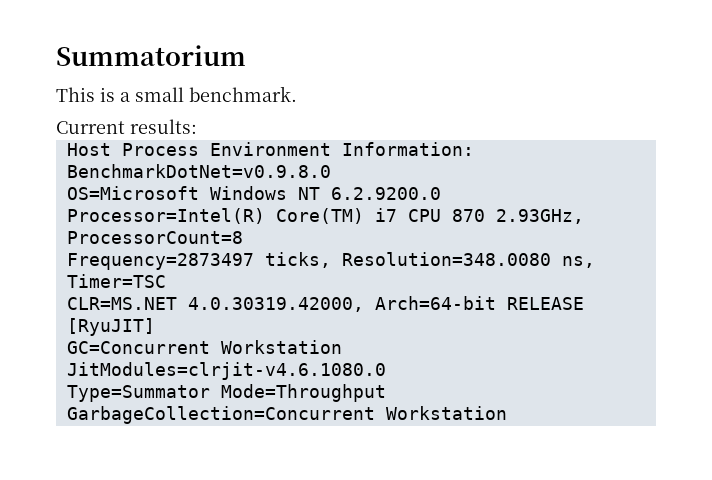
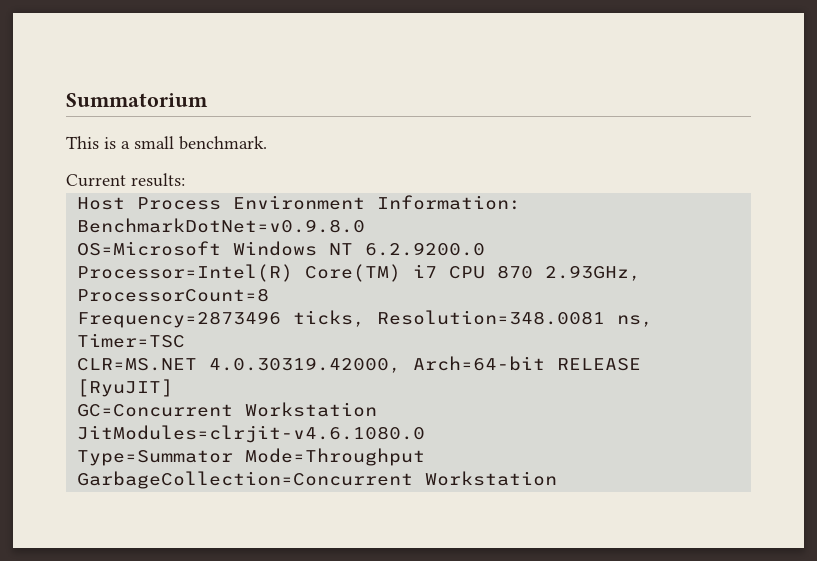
[66,252,551,270] Frequency=2873497 ticks, Resolution=348.0080 -> [77,310,606,328] Frequency=2873496 ticks, Resolution=348.0081

